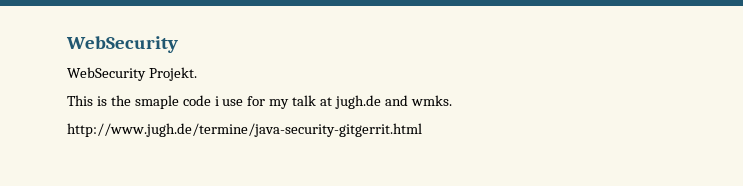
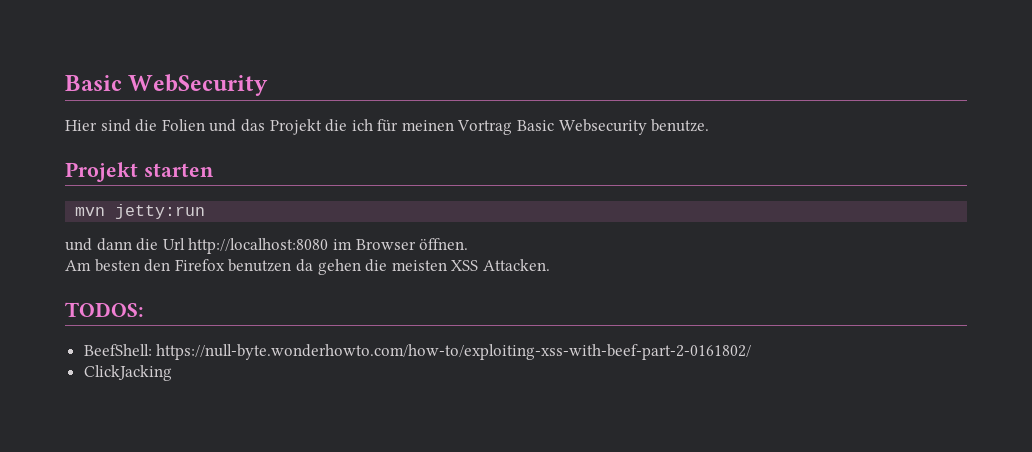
(66, 44) none -> [65,75,122,91] Basic
[67,67,197,81] [67,95,452,109] [67,123,422,137] WebSecurity Projekt. // This is the smaple code i use for my talk at jugh.de and wmks. // http://www.jugh.de/termine/java-security-gitgerrit.html -> [65,119,710,135] [65,162,214,182] [75,204,206,219] [65,238,469,254] [65,259,550,275] [65,302,144,317] [83,344,752,360] [83,365,172,381] Hier sind die Folien und das Projekt die ich für meinen Vortrag Basic Websecurity benutze. // Projekt starten // mvn jetty:run // und dann die Url http://localhost:8080 im Browser öffnen. // Am besten den Firefox benutzen da gehen die meisten XSS Attacken. // TODOS: // BeefShell: https://null-byte.wonderhowto.com/how-to/exploiting-xss-with-beef-part-2-0161802/ // ClickJacking

